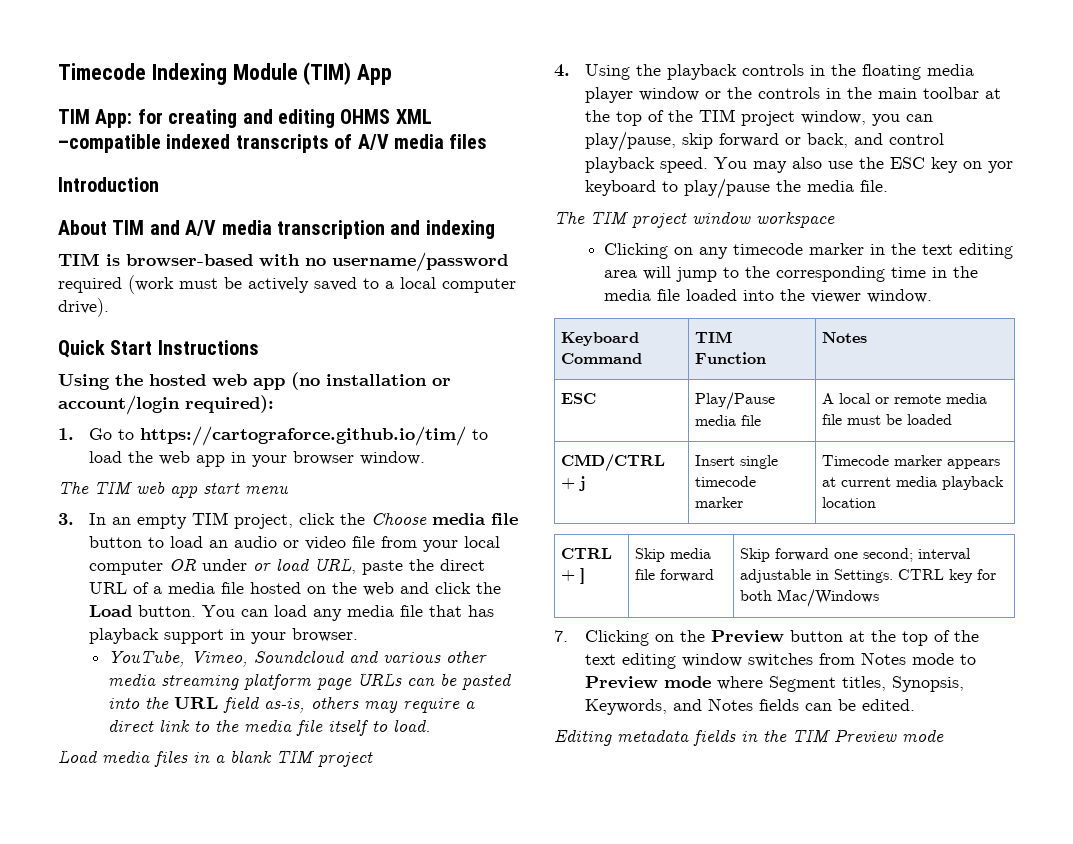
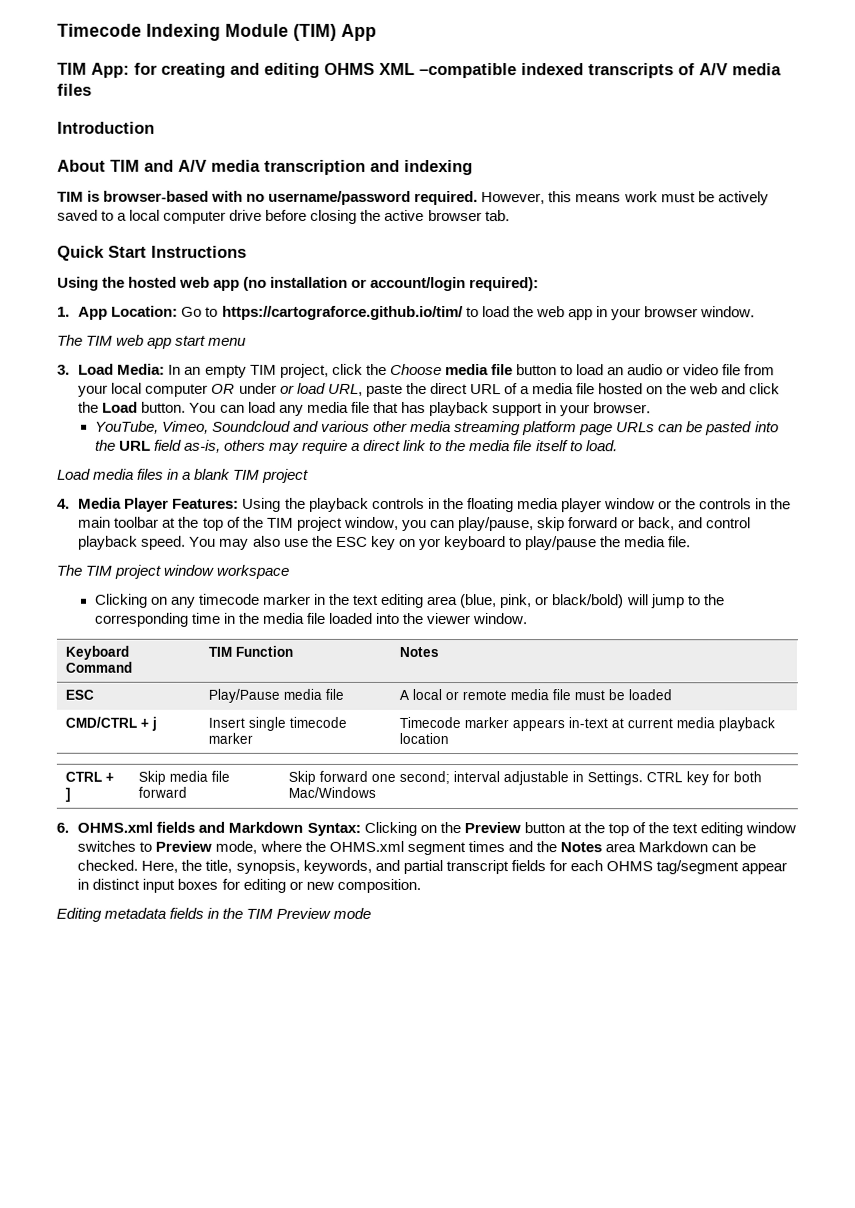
[58,275,174,294] required (work -> [414,190,658,206] required. However, this means work
[58,298,109,317] drive). -> [229,209,510,224] drive before closing the active browser tab.
(74, 434) none -> [78,305,179,320] App Location:
(74, 519) none -> [78,363,166,375] Load Media:
(570, 70) none -> [78,497,240,512] Media Player Features:
(638, 274) none -> [459,594,625,609] (blue, pink, or black/bold)
(1001, 464) none -> [567,717,608,729] in-text
[554,630,568,642] 7. -> [56,821,361,836] 6. OHMS.xml fields and Markdown Syntax:
[819,652,977,665] [585,676,965,692] [585,698,916,715] from Notes mode to Preview mode where Segment titles, Synopsis, Keywords, and Notes fields can be edited. -> [139,840,757,856] [77,859,788,875] [77,878,421,893] to Preview mode, where the OHMS.xml segment times and the Notes area Markdown can be checked. Here, the title, synopsis, keywords, and partial transcript fields for each OHMS tag/segment appear in distinct input boxes for editing or new composition.

